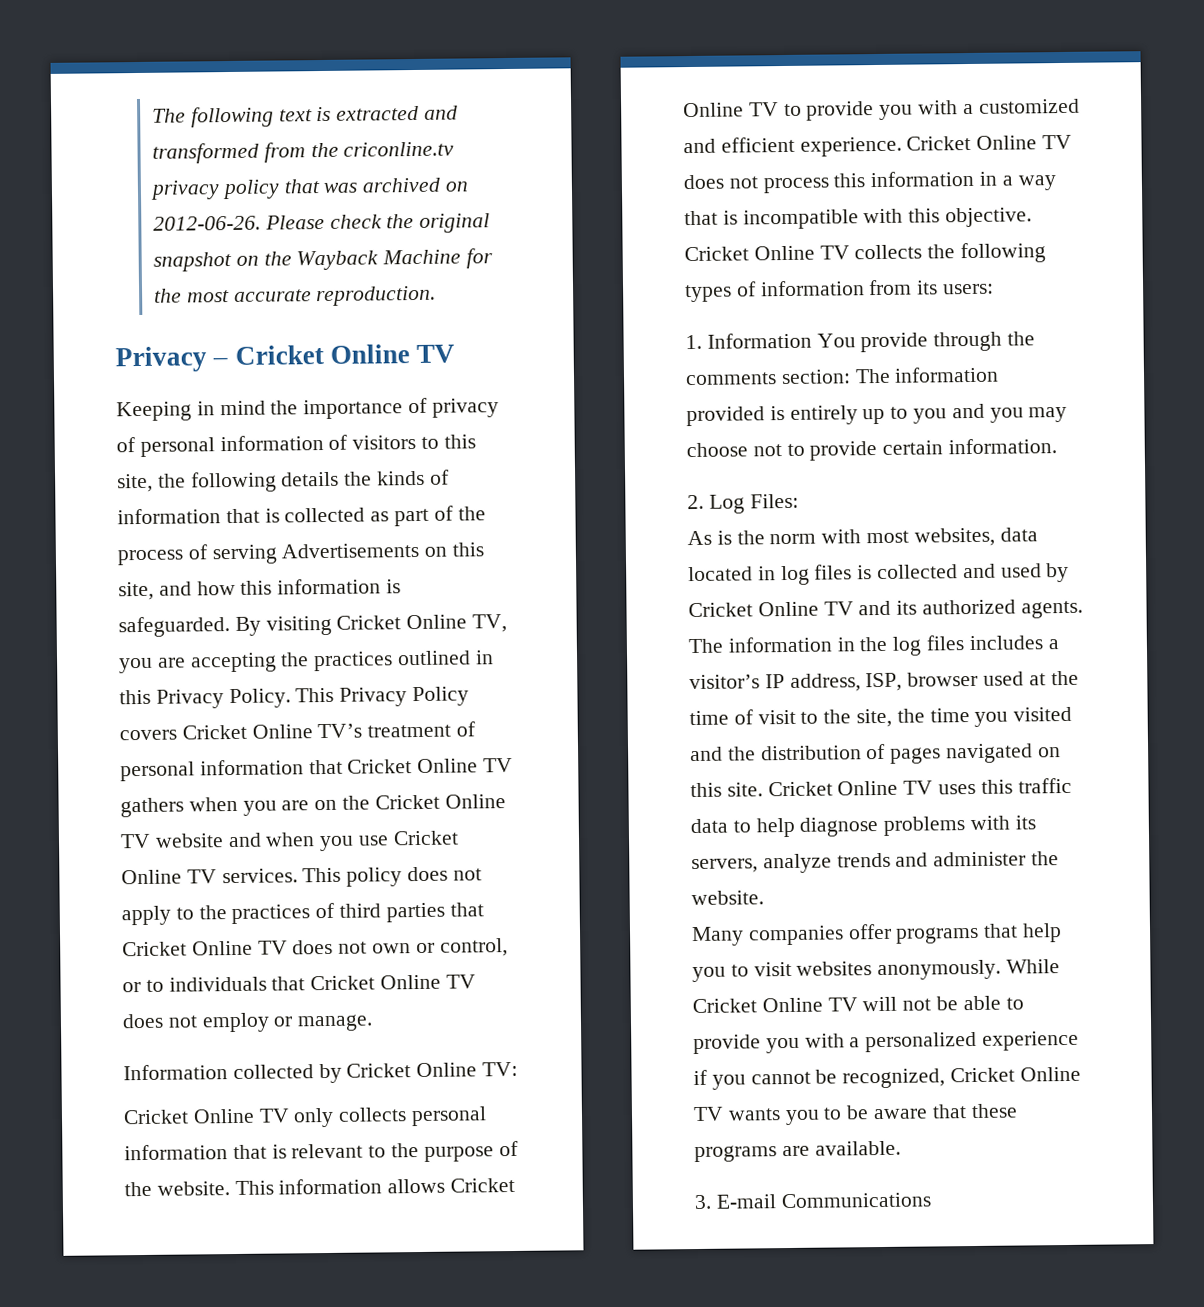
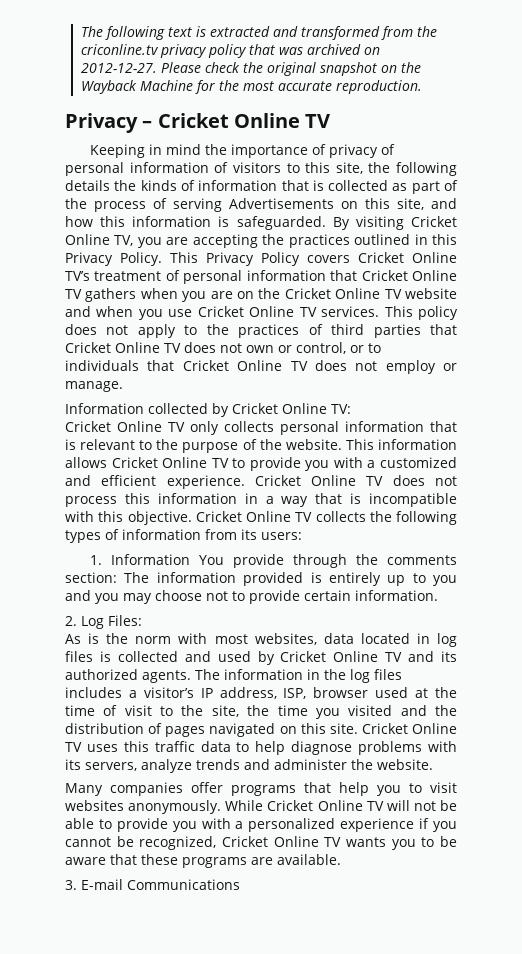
[152,215,261,231] 2012-06-26. -> [80,63,157,73] 2012-12-27.

